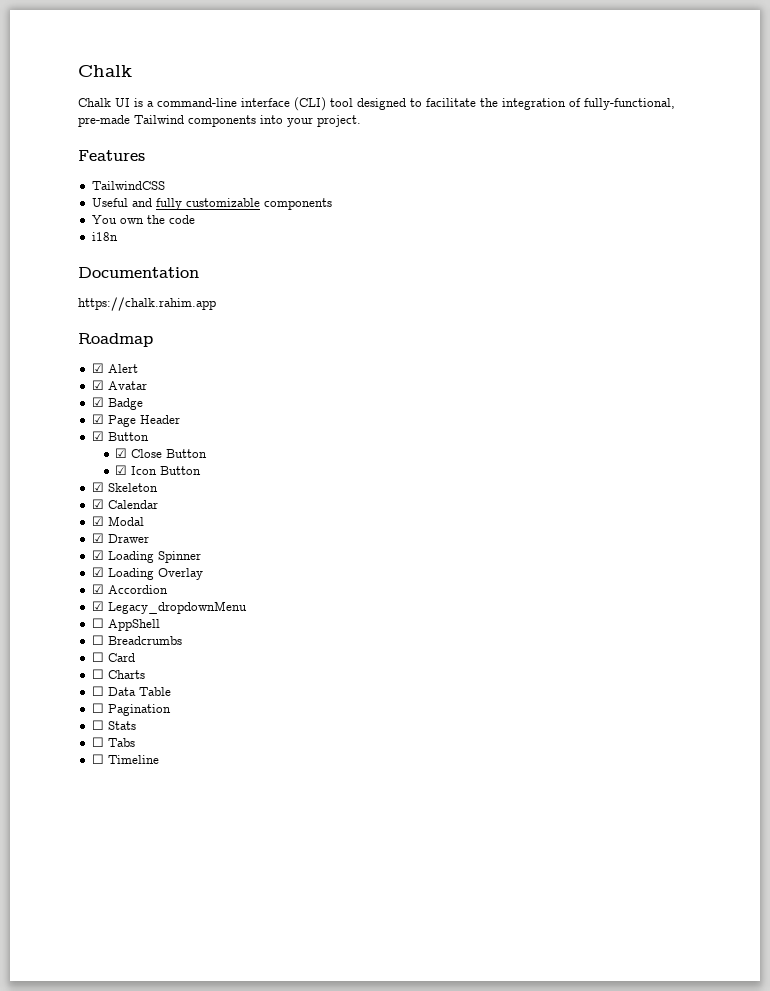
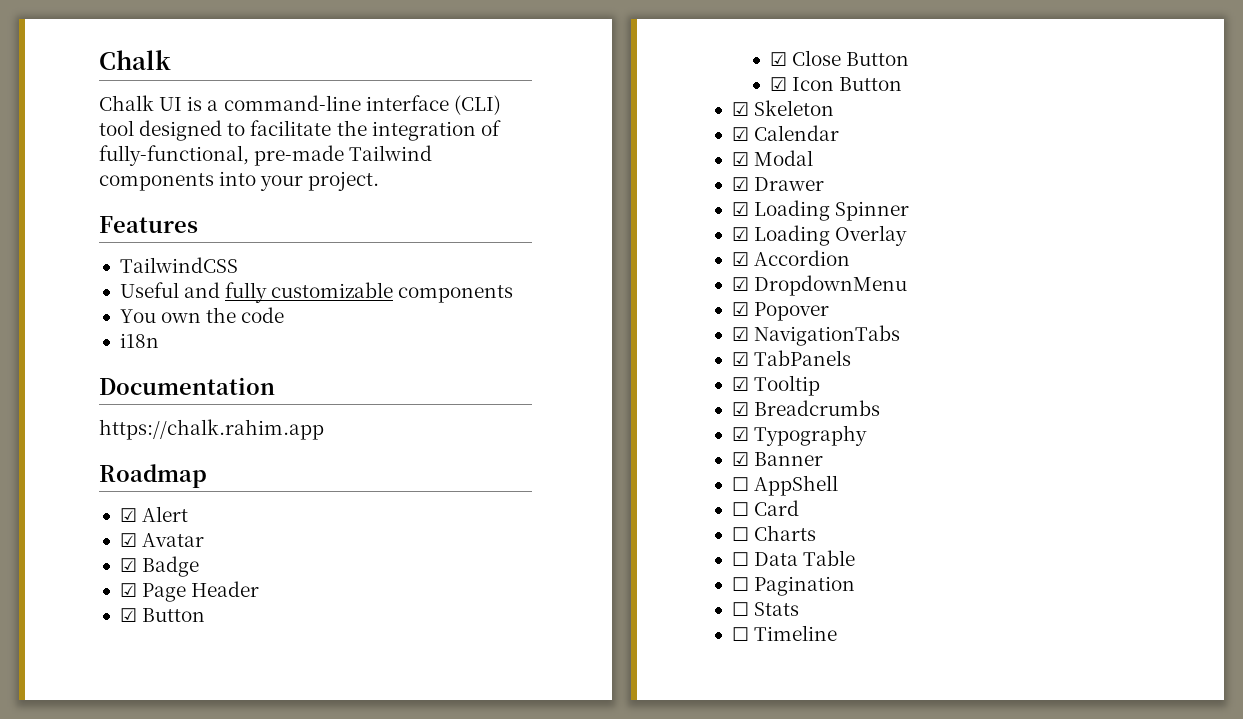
[107,601,247,614] Legacy_dropdownMenu -> [754,275,908,296] [731,302,830,321] [731,325,901,346] [731,350,852,366] [731,375,821,396] [731,400,881,416] [731,425,868,446] [731,452,824,466] DropdownMenu // ☑ Popover // ☑ NavigationTabs // ☑ TabPanels // ☑ Tooltip // ☑ Breadcrumbs // ☑ Typography // ☑ Banner
[91,635,182,645] // ☐ Breadcrumbs -> (839, 485) none
[91,737,135,747] // ☐ Tabs -> (800, 609) none

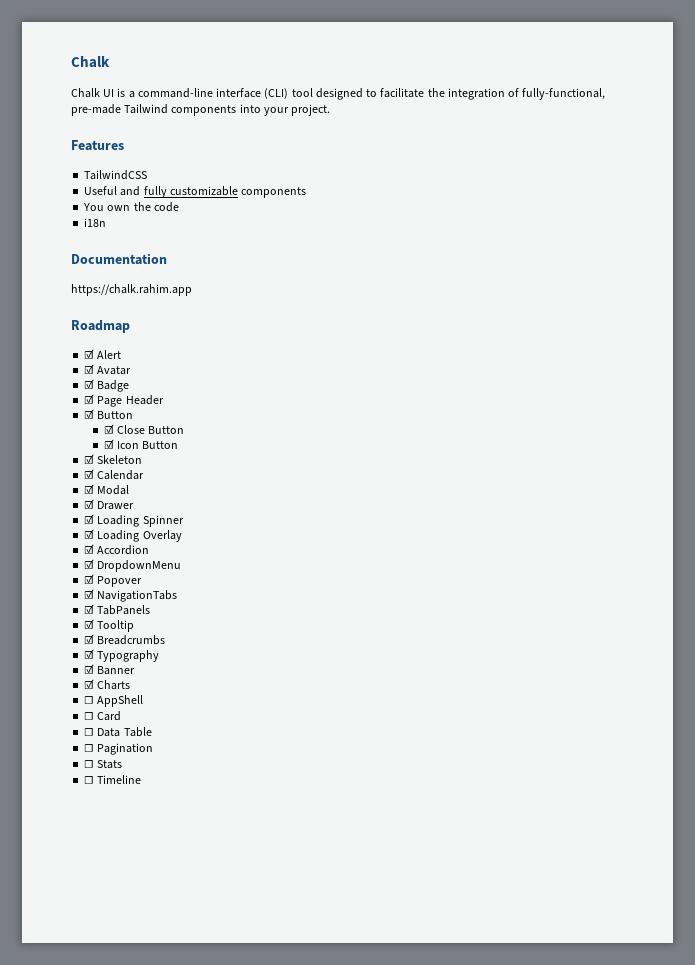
(824, 459) none -> [84,679,131,690] // ☑ Charts
[731,525,817,541] // ☐ Charts -> (122, 716) none

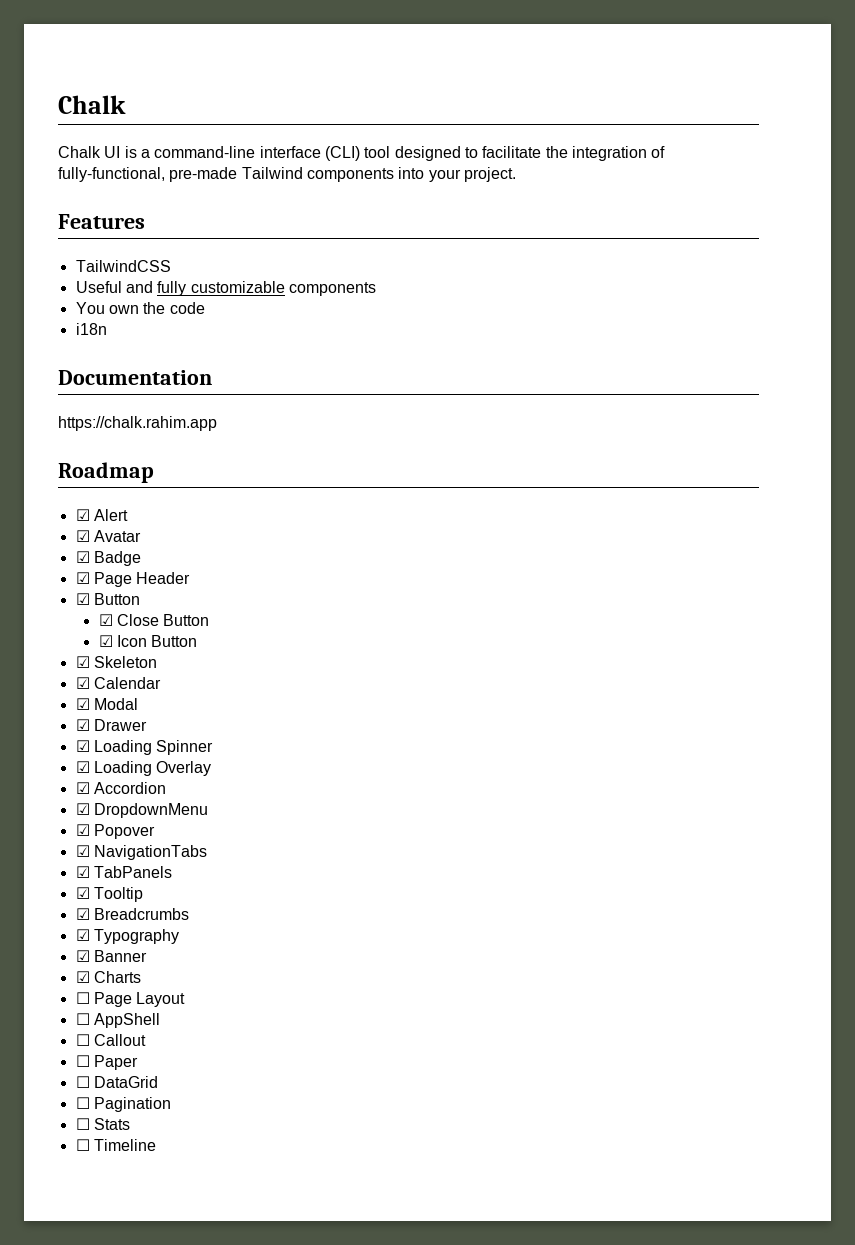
(131, 685) none -> [75,992,186,1007] // ☐ Page Layout
[97,711,122,721] [84,727,152,737] Card // ☐ Data Table -> [93,1034,146,1046] [75,1055,138,1070] [75,1076,158,1088] Callout // ☐ Paper // ☐ DataGrid

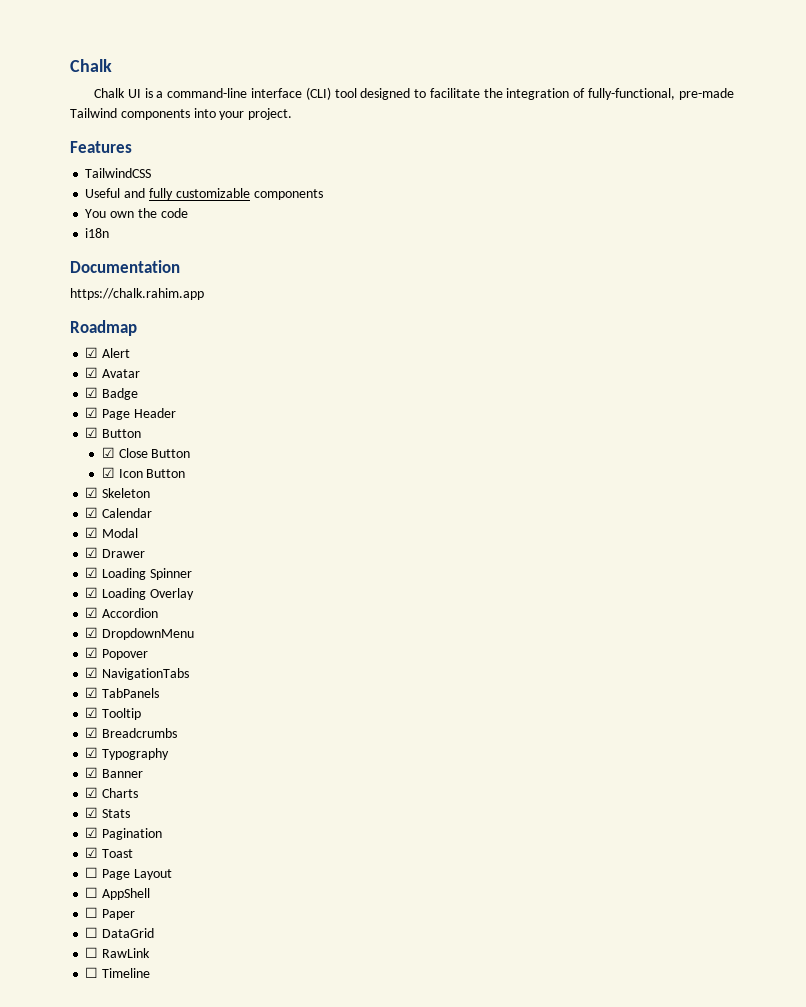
(141, 977) none -> [85,807,131,818] [85,827,163,840] [85,847,134,858] // ☑ Stats // ☑ Pagination // ☑ Toast
[75,1034,146,1046] // ☐ Callout -> (151, 894) none
[93,1097,171,1112] [75,1118,130,1130] Pagination // ☐ Stats -> [102,948,151,958] RawLink

